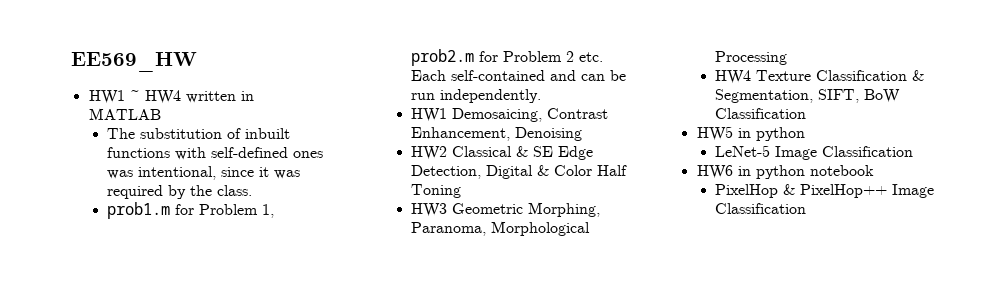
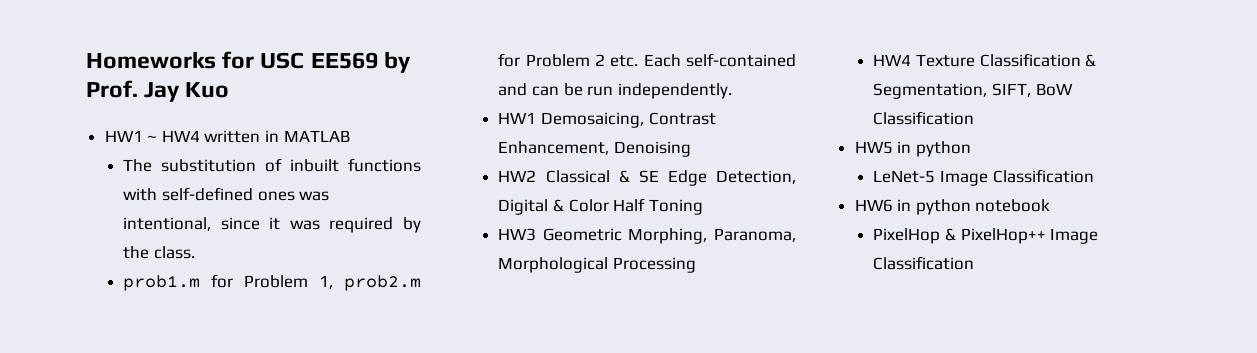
[71,52,197,72] EE569_HW -> [86,51,411,73] [86,80,230,102] Homeworks for USC EE569 by Prof. Jay Kuo

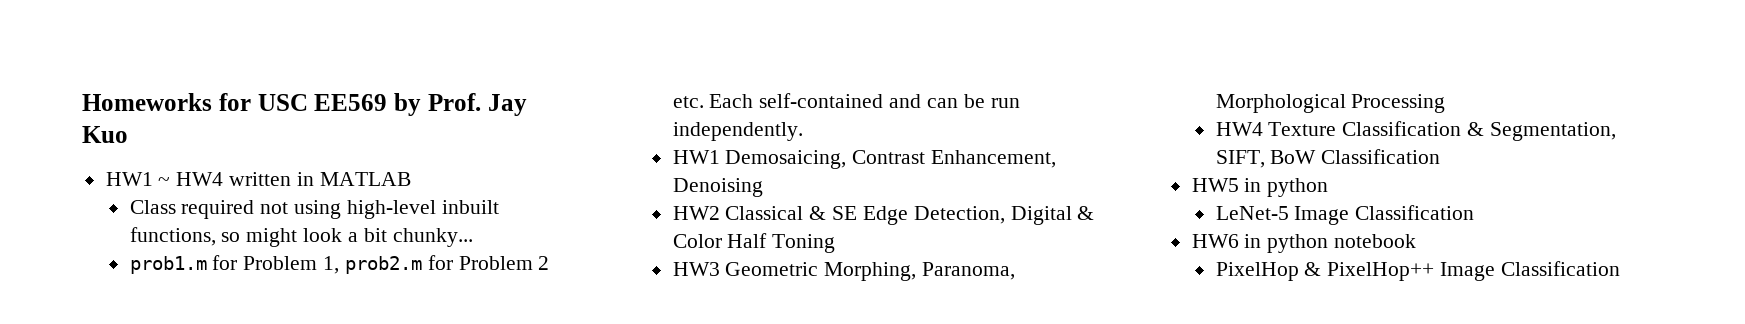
[123,158,421,172] [123,187,330,201] [123,217,421,233] [123,246,196,259] The substitution of inbuilt functions with self-defined ones was intentional, since it was required by the class. -> [129,200,499,219] [129,227,473,247] Class required not using high-level inbuilt functions, so might look a bit chunky...

